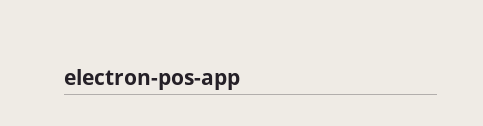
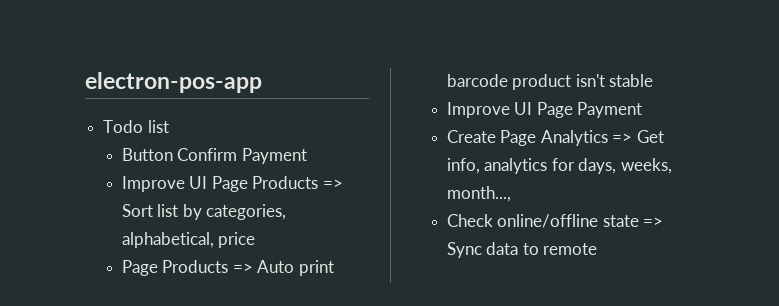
(240, 79) none -> [103,120,169,133] [121,148,307,164] [121,176,343,192] [121,204,287,220] [121,232,256,248] [121,260,334,276] [446,74,654,90] [446,102,643,118] [446,130,664,146] [446,158,672,174] [446,186,511,202] [446,214,664,228] [446,242,598,258] // Todo list // Button Confirm Payment // Improve UI Page Products => Sort list by categories, alphabetical, price // Page Products => Auto print barcode product isn't stable // Improve UI Page Payment // Create Page Analytics => Get info, analytics for days, weeks, month..., // Check online/offline state => Sync data to remote

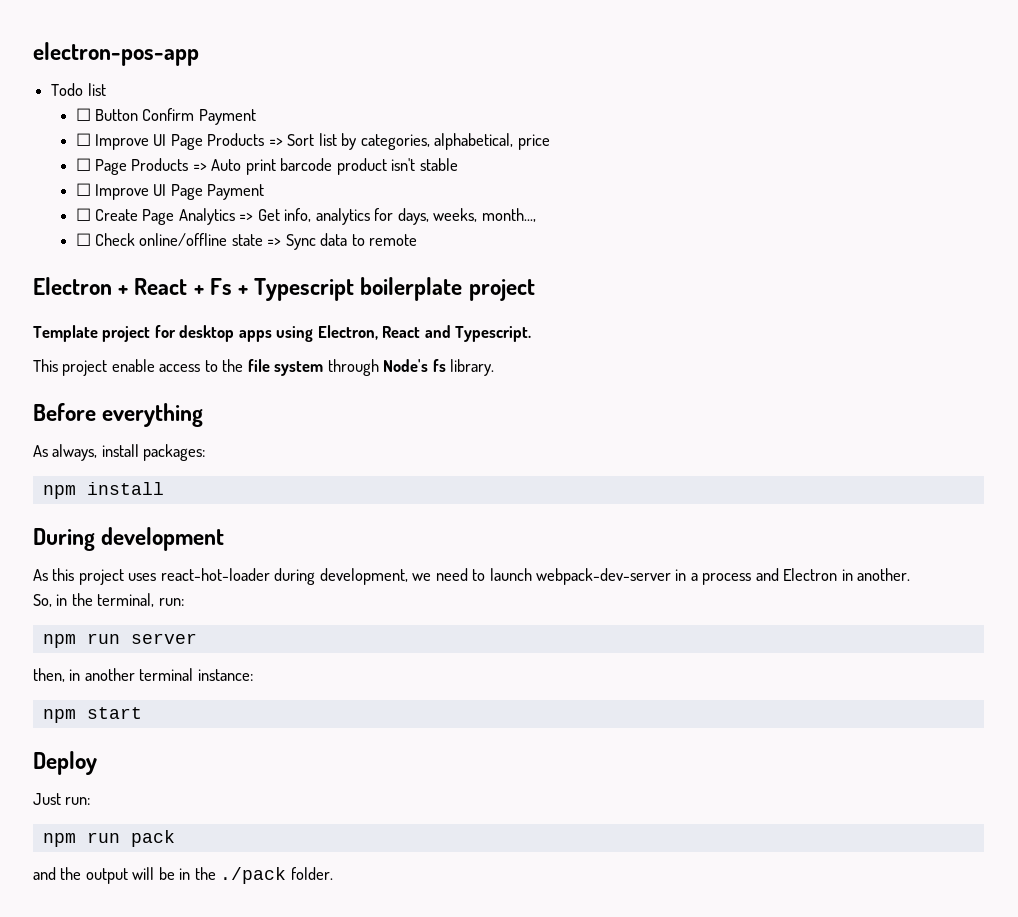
(169, 126) none -> [75,108,91,121] ☐
(307, 156) none -> [75,133,91,146] ☐
(256, 240) none -> [75,158,91,171] ☐
(654, 80) none -> [75,183,91,196] ☐
(643, 110) none -> [75,208,91,221] ☐
(511, 194) none -> [75,233,91,246] ☐
(598, 249) none -> [33,277,535,301] [33,325,532,342] [33,359,495,376] [33,403,204,427] [33,444,206,461] [42,482,164,499] [33,527,225,551] [33,568,911,585] [33,593,184,607] [42,633,197,648] [33,668,253,682] [42,707,142,723] [33,751,97,775] [33,793,91,805] [42,830,175,847] [33,867,333,884] // Electron + React + Fs + Typescript boilerplate project // Template project for desktop apps using Electron, React and Typescript. // This project enable access to the file system through Node's fs library. // Before everything // As always, install packages: // npm install // During development // As this project uses react-hot-loader during development, we need to launch webpack-dev-server in a process and Electron in another. // So, in the terminal, run: // npm run server // then, in another terminal instance: // npm start // Deploy // Just run: // npm run pack // and the output will be in the ./pack folder.

